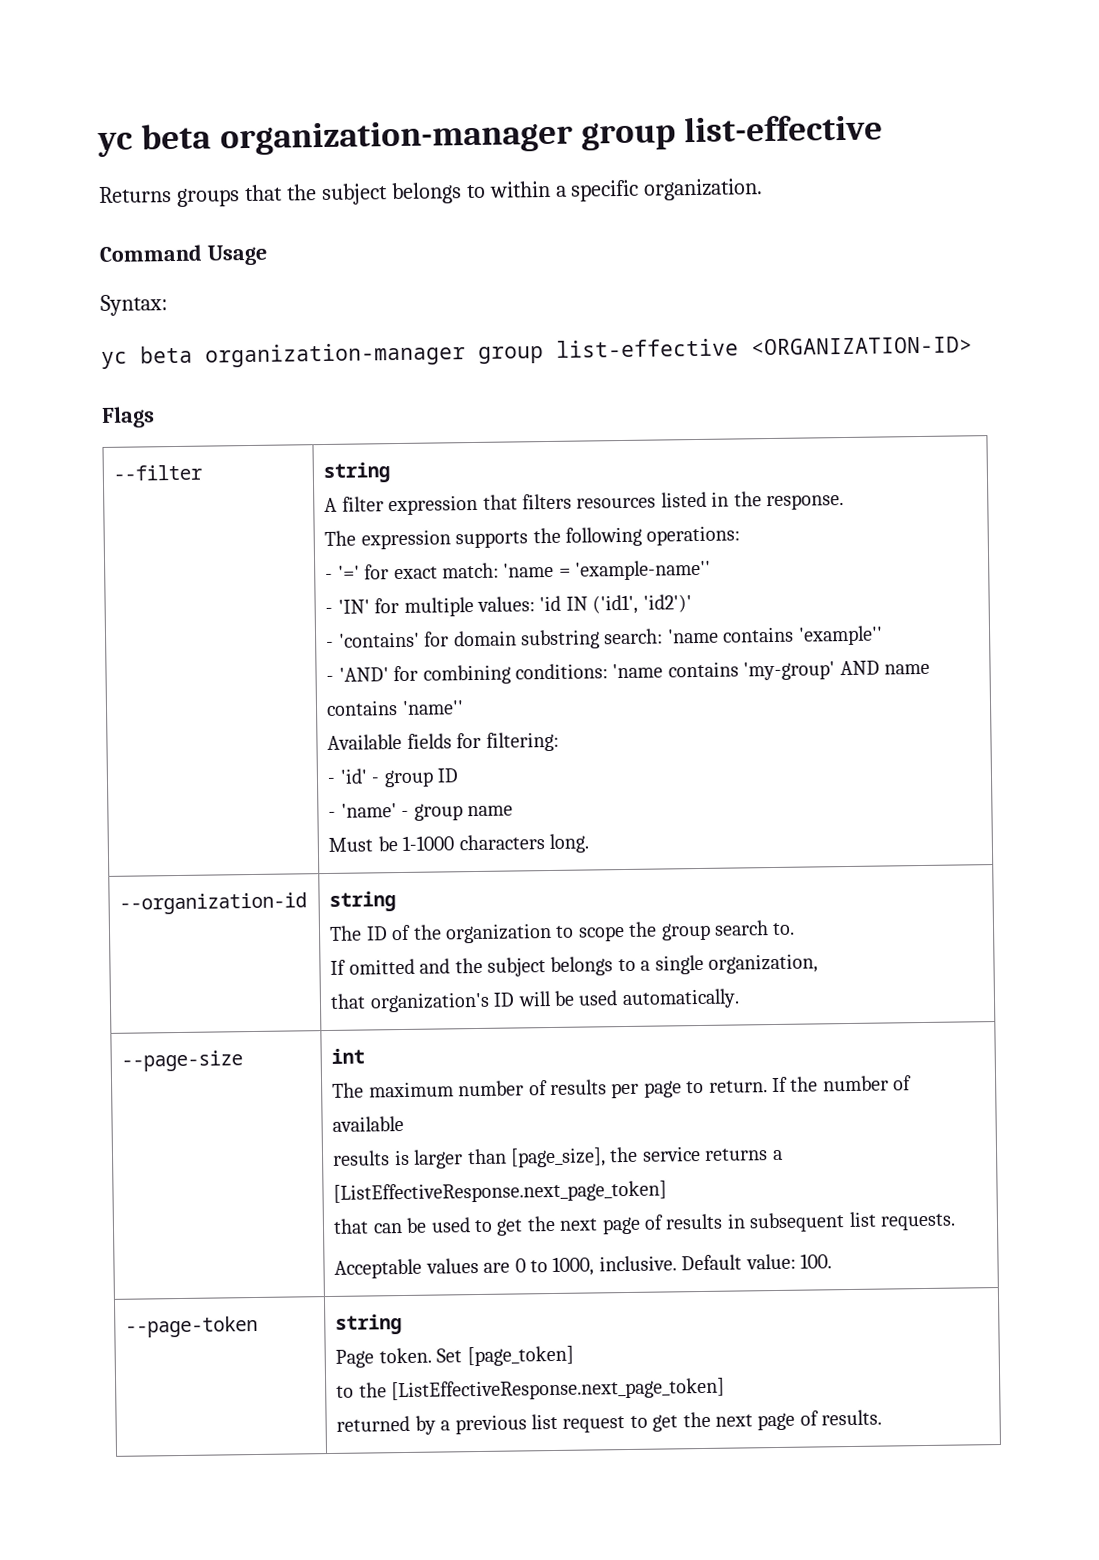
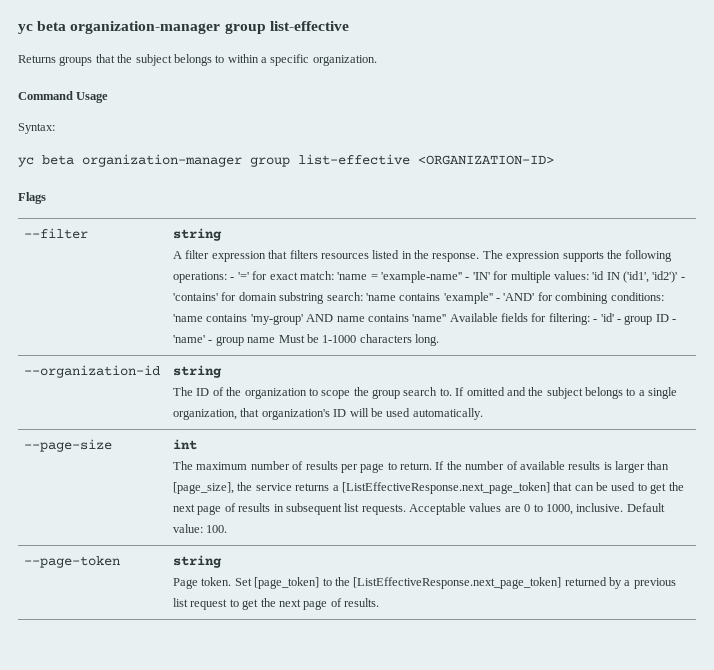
(845, 502) // -> (480, 257) none
(741, 535) // -> (228, 277) none
(712, 570) // -> (463, 277) none
(692, 603) // -> (678, 277) none
(883, 635) // -> (493, 298) none
(464, 707) // -> (447, 318) none
(559, 741) // -> (590, 319) none
(460, 775) // -> (669, 318) none
(514, 811) // -> (276, 340) none
(796, 929) // -> (452, 392) none
(819, 963) // -> (238, 414) none
(405, 1123) // -> (565, 465) none
(668, 1192) // -> (550, 488) none
(957, 1222) // -> (406, 509) none
(574, 1356) // -> (320, 583) none
(726, 1389) // -> (562, 583) none

